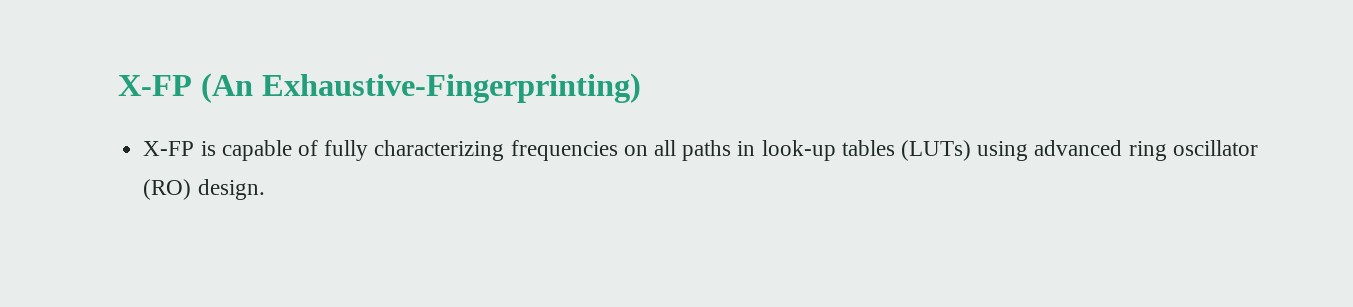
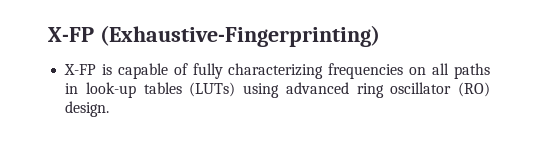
[118,73,641,103] X-FP (An Exhaustive-Fingerprinting) -> [48,25,380,47] X-FP (Exhaustive-Fingerprinting)

